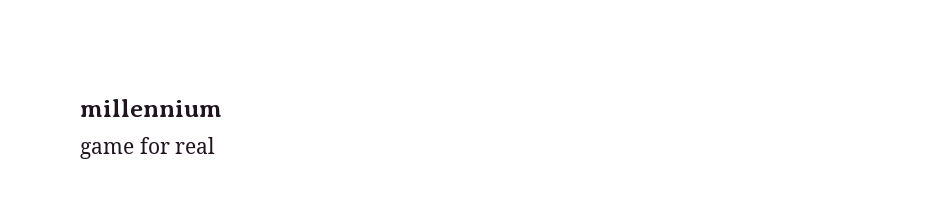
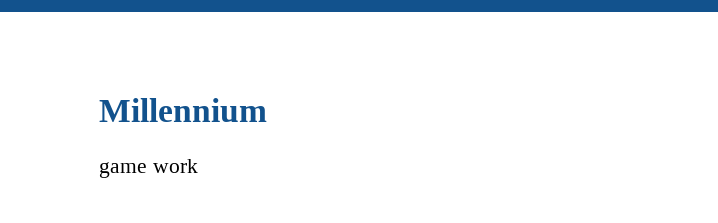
[80,99,222,117] millennium -> [99,98,267,122] Millennium
[139,137,216,154] for real -> [152,159,198,173] work

